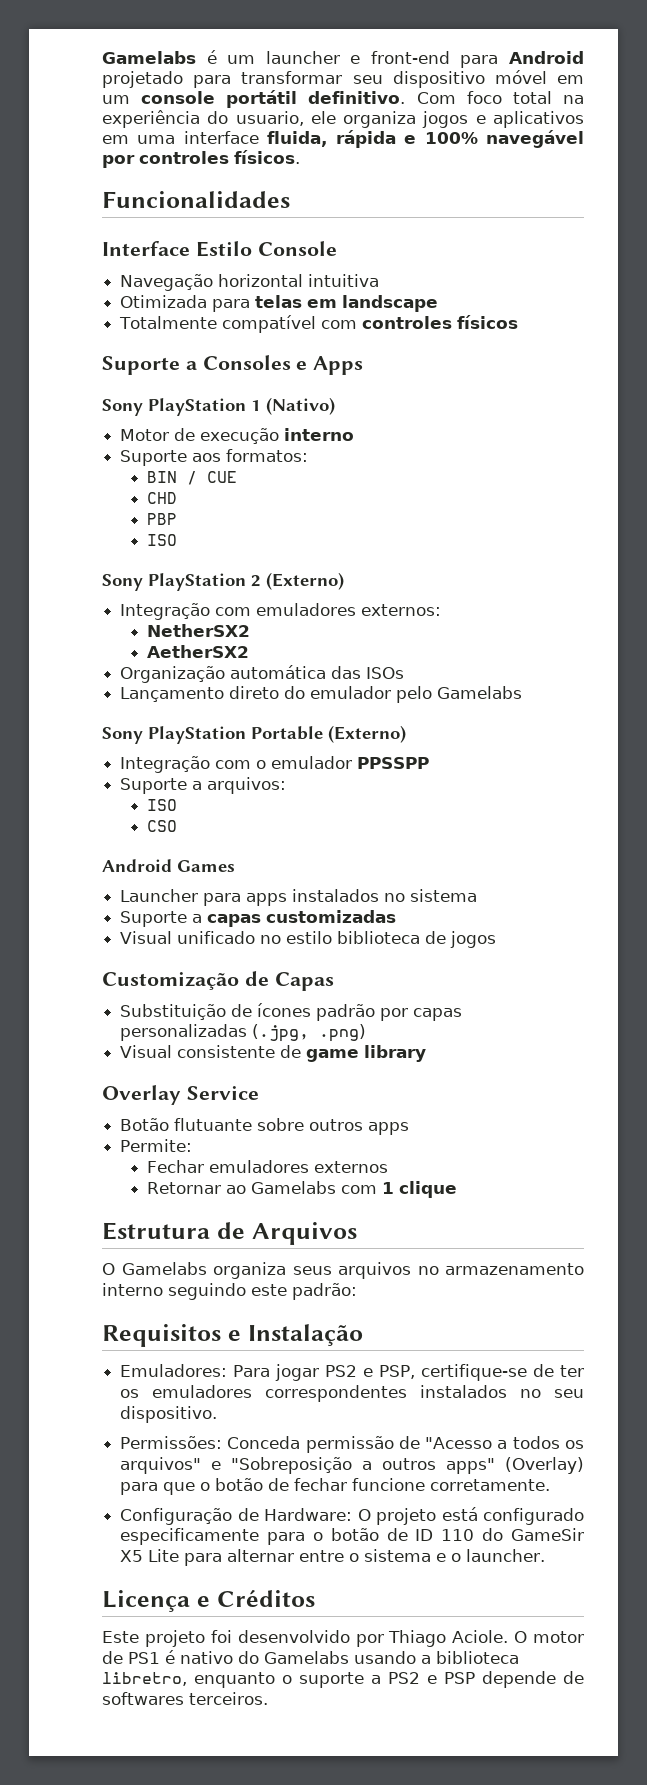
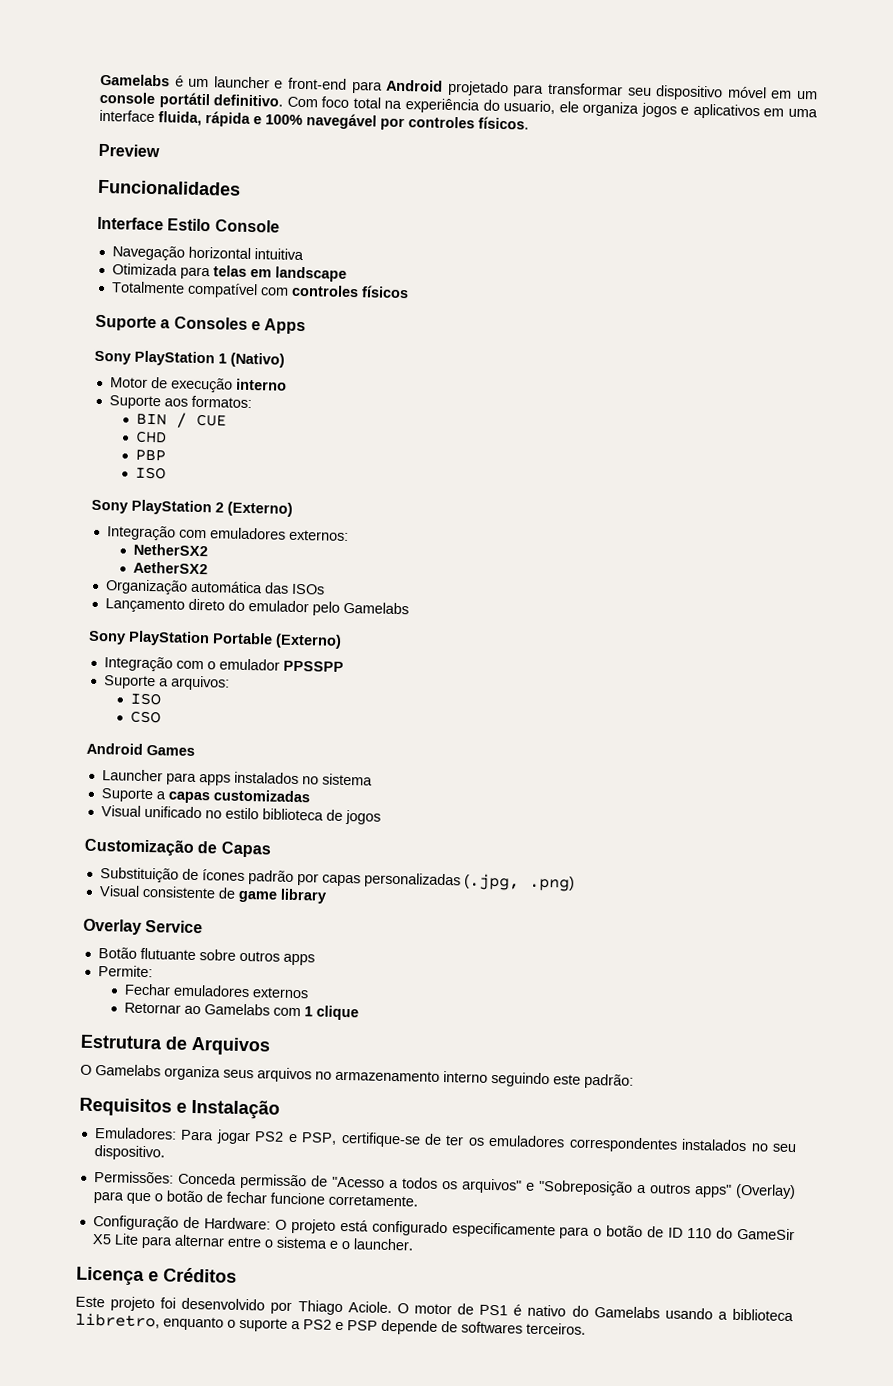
(300, 157) none -> [98,143,160,158] // Preview

